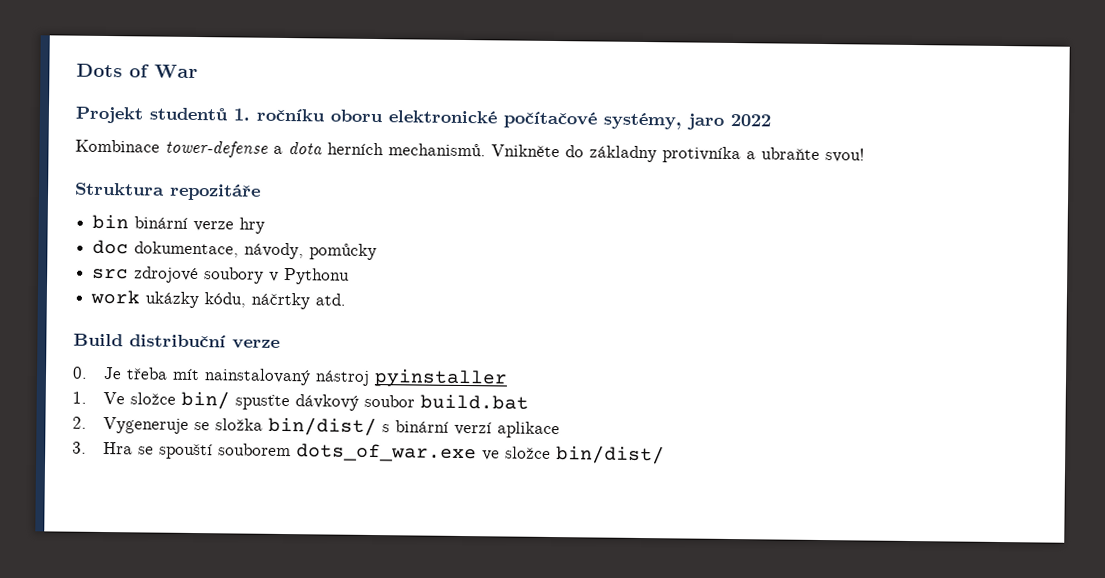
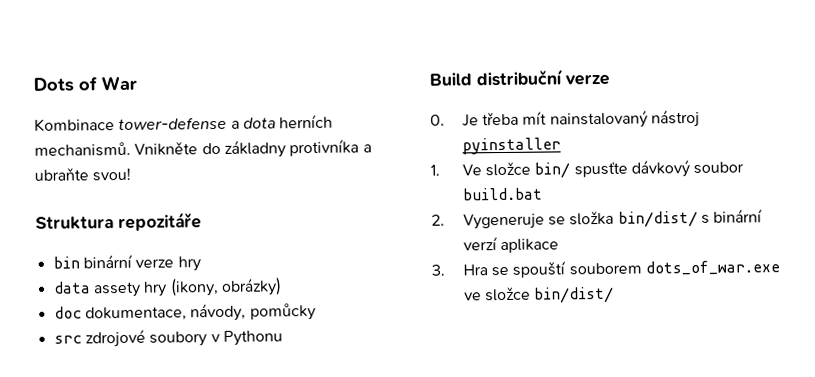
[75,106,771,130] // Projekt studentů 1. ročníku oboru elektronické počítačové systémy, jaro 2022 -> (137, 83) none
(266, 225) none -> [52,277,282,298] // data assety hry (ikony, obrázky)
[90,289,347,310] // work ukázky kódu, náčrtky atd. -> (283, 338) none

